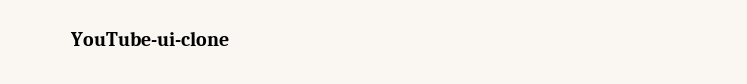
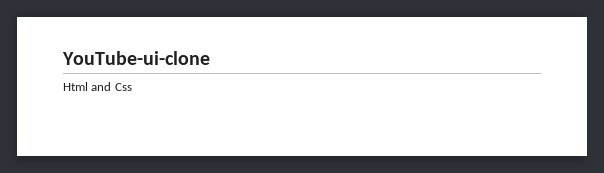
(229, 38) none -> [63,82,132,91] // Html and Css

